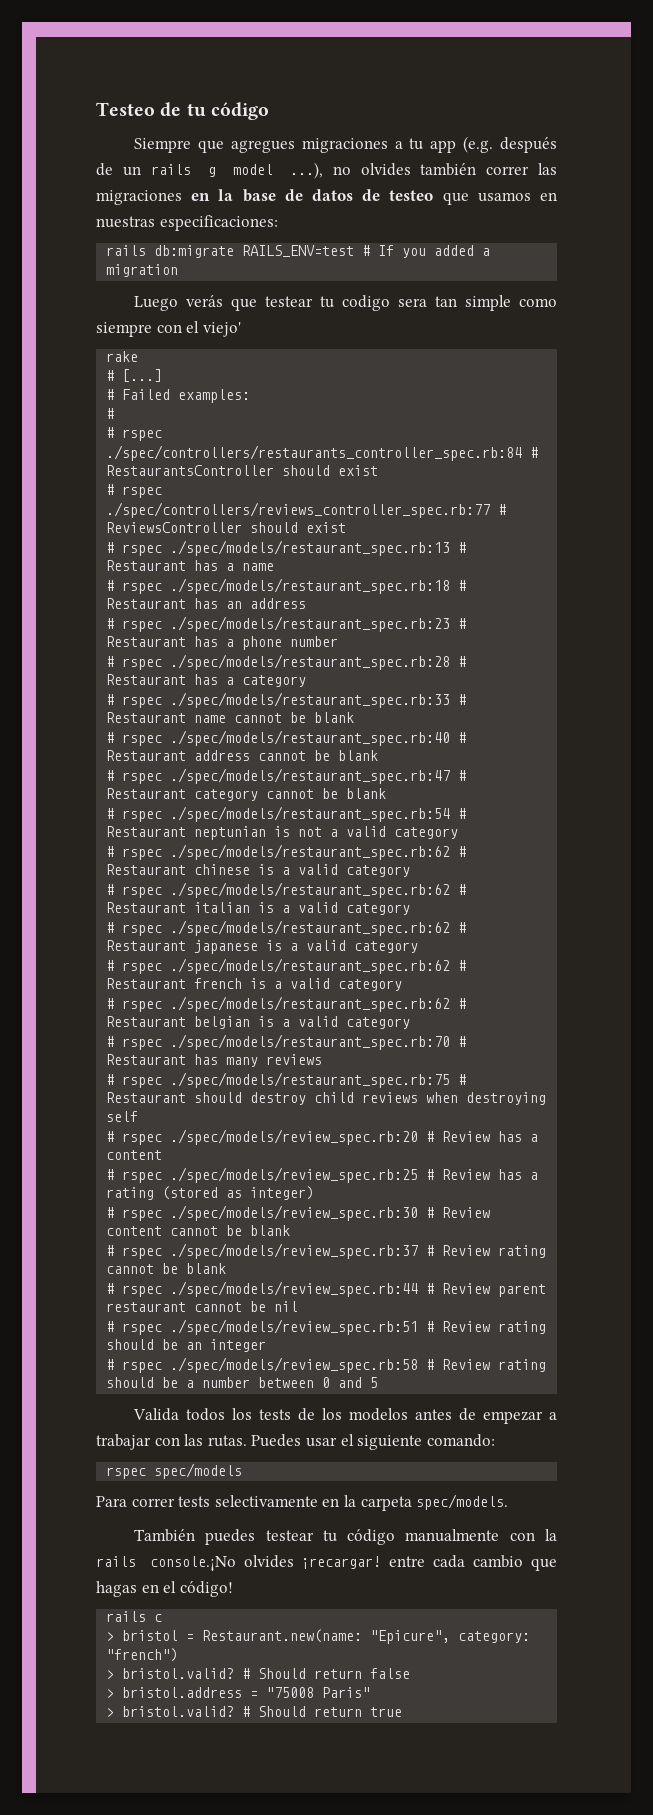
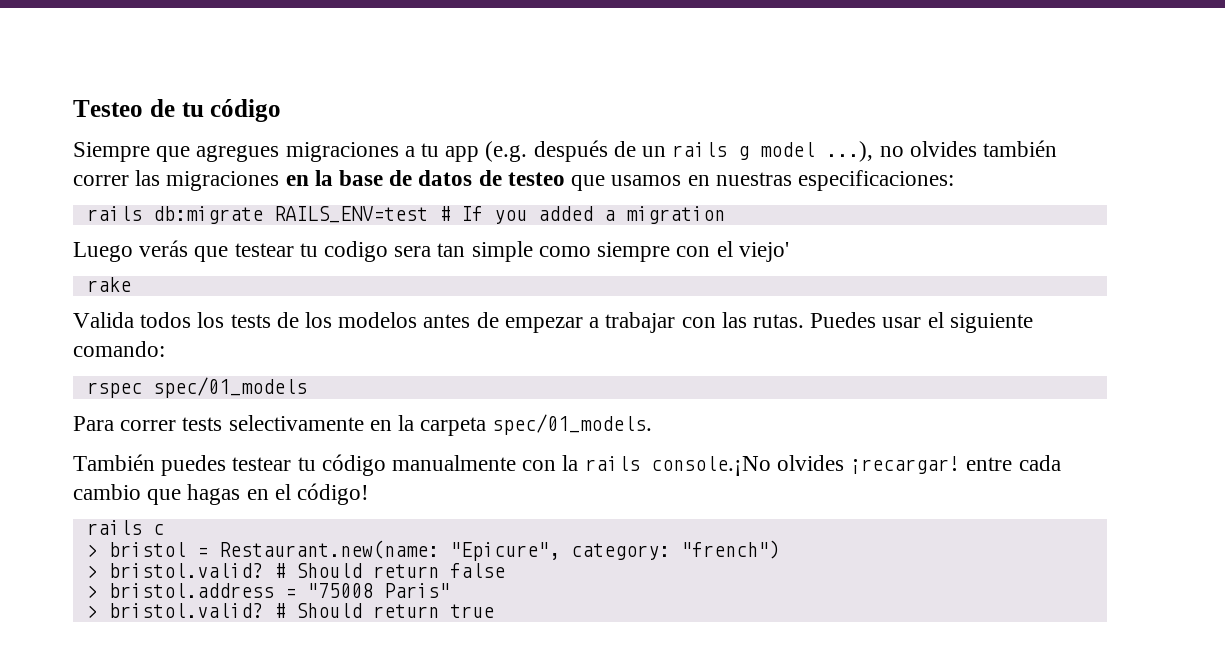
[106,369,163,382] [106,389,251,403] [106,408,115,419] [106,427,163,441] [106,445,539,461] [106,465,379,476] [106,484,163,498] [106,502,507,518] [106,522,347,533] [106,540,467,556] [106,560,275,571] [106,578,467,594] [106,598,307,609] [106,616,467,632] [106,636,339,650] [106,654,467,670] [106,674,307,687] [106,692,467,708] [106,712,355,723] [106,730,467,746] [106,750,379,761] [106,768,467,784] [106,788,387,801] [106,806,467,822] [106,826,459,840] [106,844,467,860] [106,864,411,877] [106,882,467,898] [106,902,411,915] [106,920,467,936] [106,940,419,954] [106,958,467,974] [106,978,403,991] [106,996,467,1012] [106,1016,411,1029] [106,1034,467,1050] [106,1054,323,1067] [106,1072,467,1088] [106,1092,547,1105] [106,1111,139,1122] [106,1129,539,1145] [106,1150,163,1160] [106,1167,539,1183] [106,1186,315,1200] [106,1205,491,1221] [106,1225,291,1236] [106,1243,547,1259] [106,1263,227,1274] [106,1281,547,1297] [106,1301,299,1312] [106,1319,547,1335] [106,1339,267,1352] [106,1357,547,1373] [106,1377,379,1388] // # [...] // # Failed examples: // # // # rspec ./spec/controllers/restaurants_controller_spec.rb:84 # RestaurantsController should exist // # rspec ./spec/controllers/reviews_controller_spec.rb:77 # ReviewsController should exist // # rspec ./spec/models/restaurant_spec.rb:13 # Restaurant has a name // # rspec ./spec/models/restaurant_spec.rb:18 # Restaurant has an address // # rspec ./spec/models/restaurant_spec.rb:23 # Restaurant has a phone number // # rspec ./spec/models/restaurant_spec.rb:28 # Restaurant has a category // # rspec ./spec/models/restaurant_spec.rb:33 # Restaurant name cannot be blank // # rspec ./spec/models/restaurant_spec.rb:40 # Restaurant address cannot be blank // # rspec ./spec/models/restaurant_spec.rb:47 # Restaurant category cannot be blank // # rspec ./spec/models/restaurant_spec.rb:54 # Restaurant neptunian is not a valid category // # rspec ./spec/models/restaurant_spec.rb:62 # Restaurant chinese is a valid category // # rspec ./spec/models/restaurant_spec.rb:62 # Restaurant italian is a valid category // # rspec ./spec/models/restaurant_spec.rb:62 # Restaurant japanese is a valid category // # rspec ./spec/models/restaurant_spec.rb:62 # Restaurant french is a valid category // # rspec ./spec/models/restaurant_spec.rb:62 # Restaurant belgian is a valid category // # rspec ./spec/models/restaurant_spec.rb:70 # Restaurant has many reviews // # rspec ./spec/models/restaurant_spec.rb:75 # Restaurant should destroy child reviews when destroying self // # rspec ./spec/models/review_spec.rb:20 # Review has a content // # rspec ./spec/models/review_spec.rb:25 # Review has a rating (stored as integer) // # rspec ./spec/models/review_spec.rb:30 # Review content cannot be blank // # rspec ./spec/models/review_spec.rb:37 # Review rating cannot be blank // # rspec ./spec/models/review_spec.rb:44 # Review parent restaurant cannot be nil // # rspec ./spec/models/review_spec.rb:51 # Review rating should be an integer // # rspec ./spec/models/review_spec.rb:58 # Review rating should be a number between 0 and 5 -> (131, 284) none
[154,1463,243,1479] spec/models -> [152,377,307,398] spec/01_models
[416,1494,509,1510] spec/models. -> [492,414,653,435] spec/01_models.

